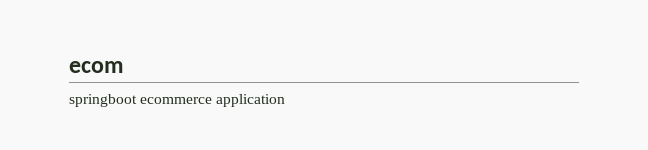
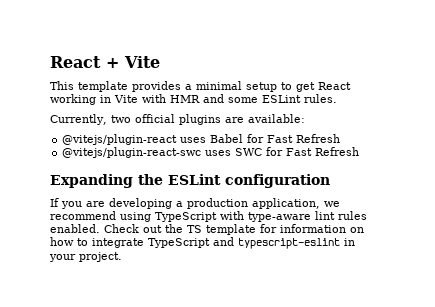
[69,61,124,73] [69,94,286,107] ecom // springboot ecommerce application -> [50,56,160,68] [50,81,351,92] [50,94,337,105] [50,114,305,125] [62,134,341,145] [62,147,360,158] [50,174,330,188] [50,198,340,209] [50,211,367,222] [50,224,364,235] [50,237,355,249] [49,252,122,262] React + Vite // This template provides a minimal setup to get React working in Vite with HMR and some ESLint rules. // Currently, two official plugins are available: // @vitejs/plugin-react uses Babel for Fast Refresh // @vitejs/plugin-react-swc uses SWC for Fast Refresh // Expanding the ESLint configuration // If you are developing a production application, we recommend using TypeScript with type-aware lint rules enabled. Check out the TS template for information on how to integrate TypeScript and typescript-eslint in your project.

